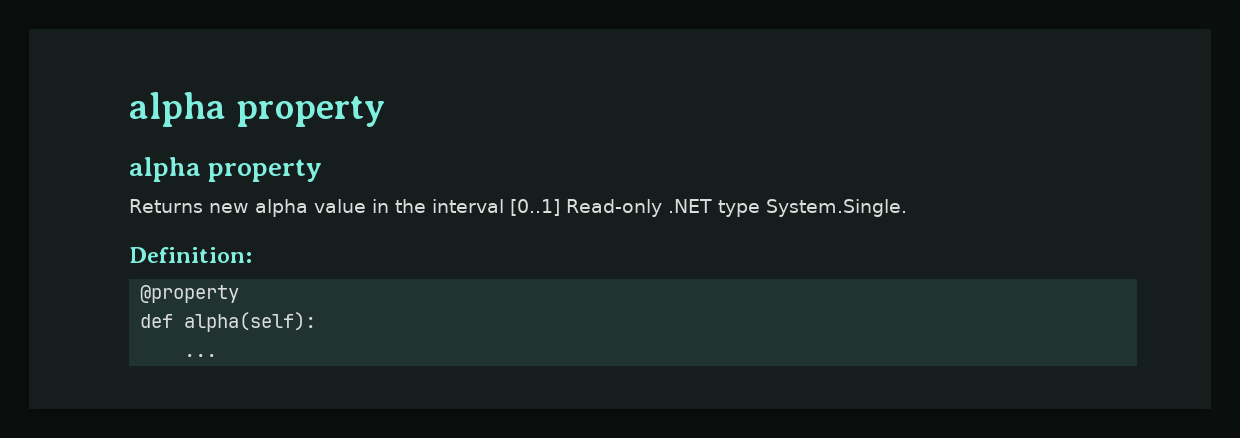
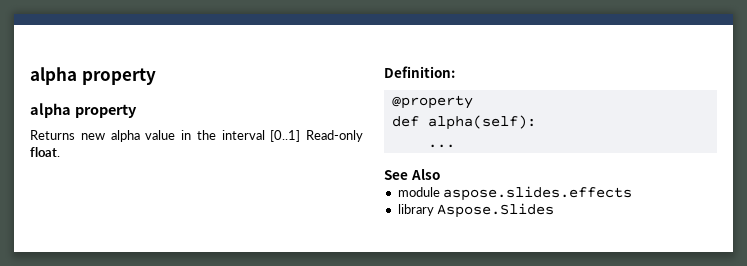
[667,199,907,217] .NET type System.Single. -> [30,147,60,157] float.
(218, 355) none -> [384,169,440,180] [397,186,633,201] [397,203,555,218] // See Also // module aspose.slides.effects // library Aspose.Slides

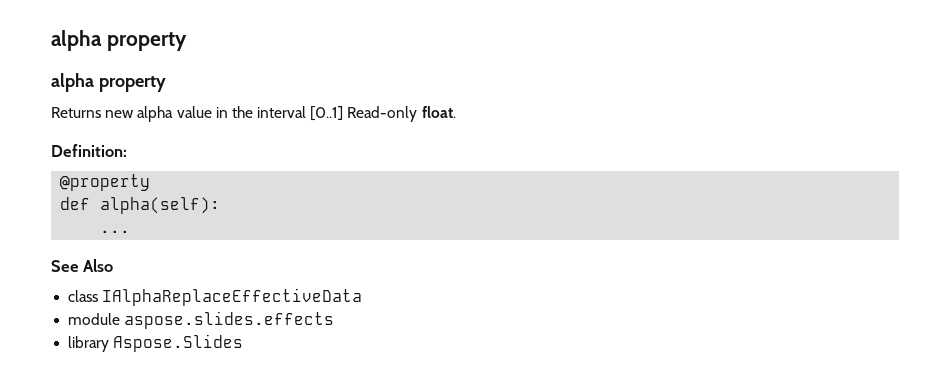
(440, 174) none -> [68,288,363,306] // class IAlphaReplaceEffectiveData

